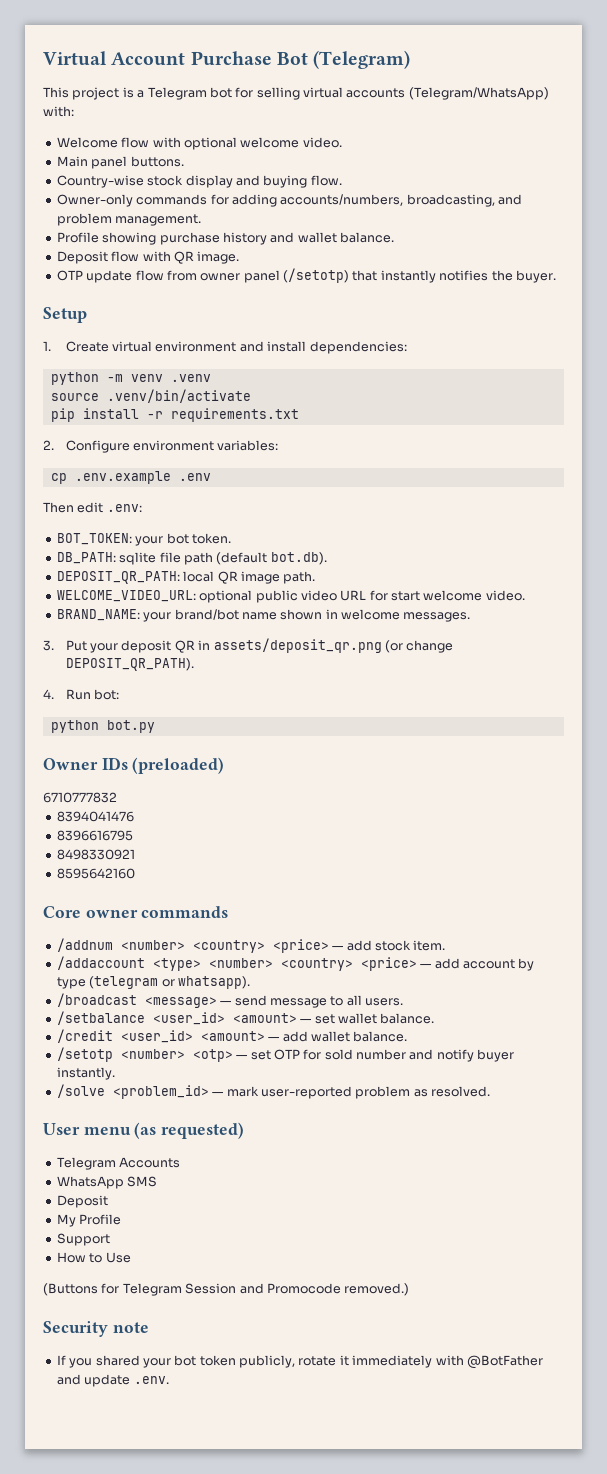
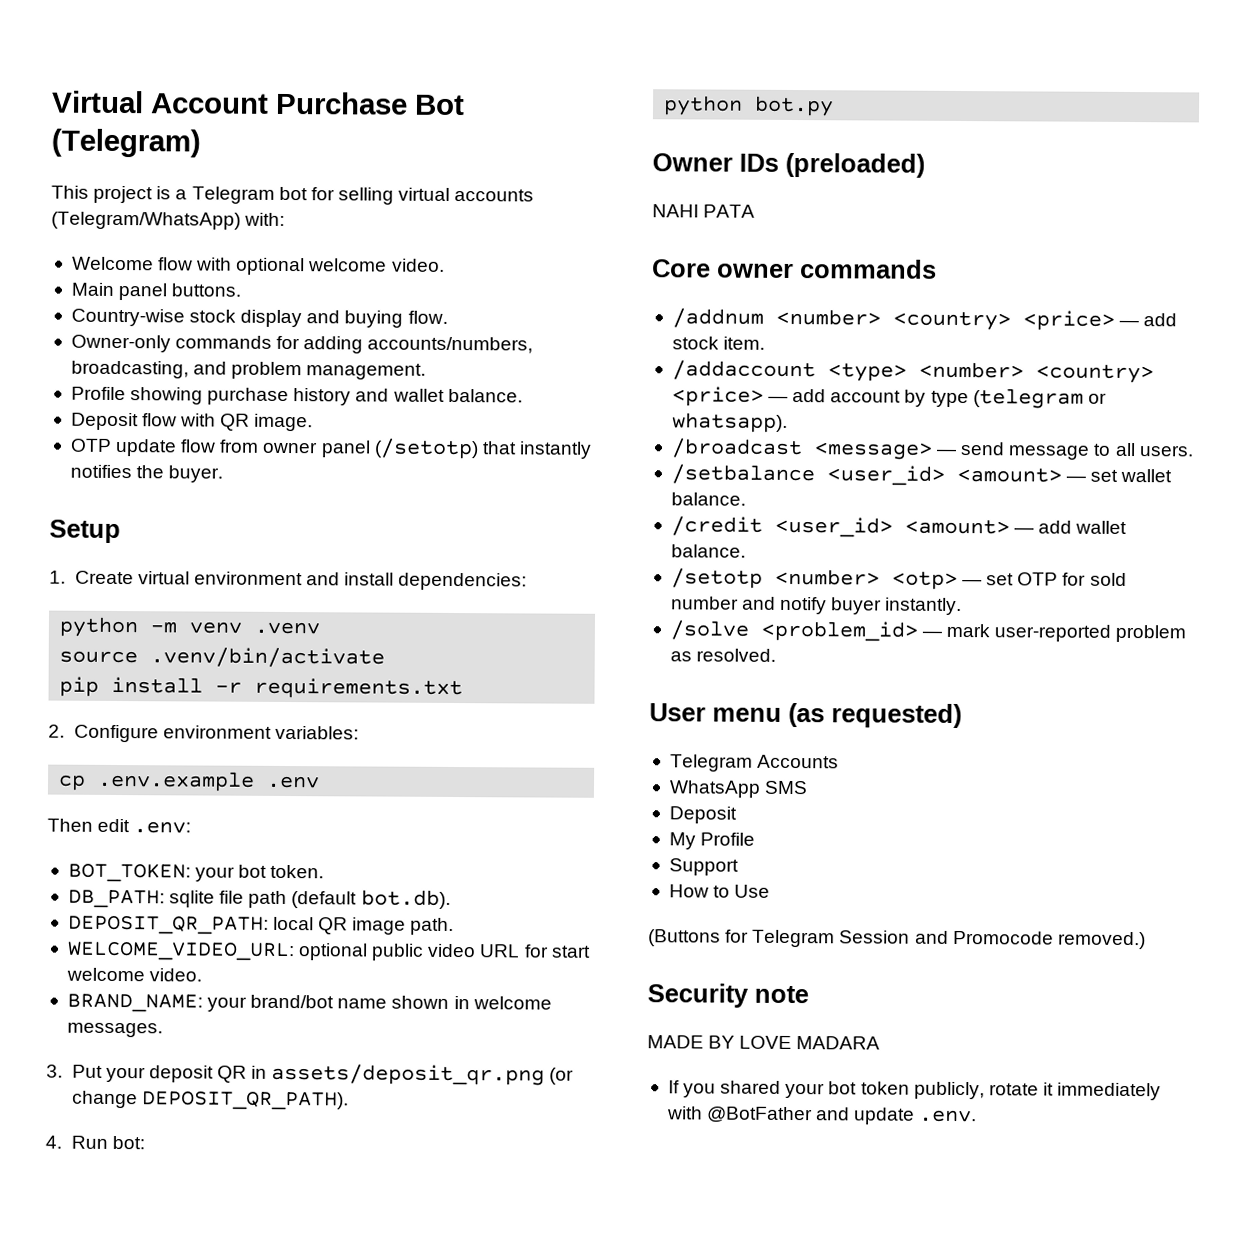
[43,792,117,803] [56,811,134,822] [56,830,133,841] [56,849,135,860] [56,868,135,879] 6710777832 // 8394041476 // 8396616795 // 8498330921 // 8595642160 -> [652,204,756,218] NAHI PATA
(149, 1327) none -> [647,1035,881,1050] // MADE BY LOVE MADARA

